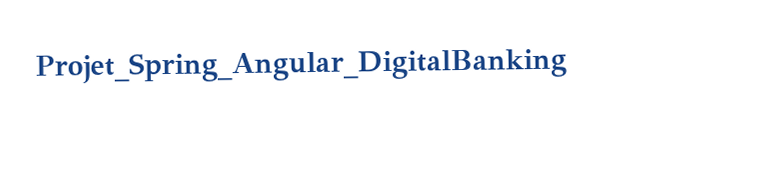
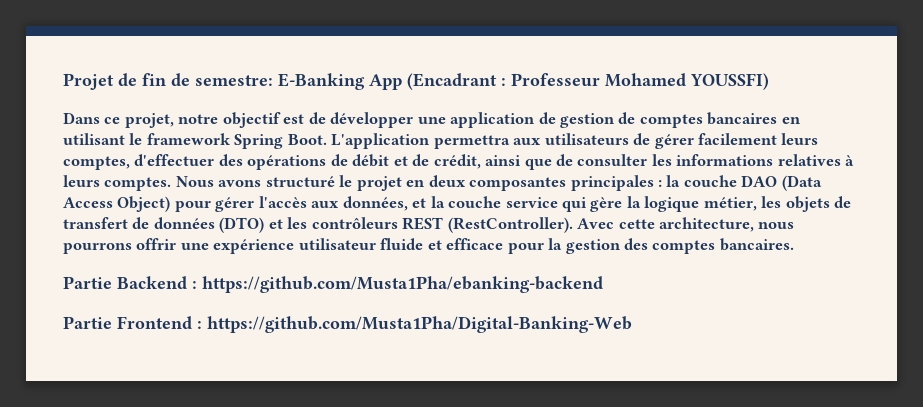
[35,47,567,84] Projet_Spring_Angular_DigitalBanking -> [63,73,769,90] [63,112,801,128] [63,133,819,149] [63,154,855,170] [63,175,822,191] [63,196,852,212] [63,217,795,233] [63,238,794,254] [63,276,603,293] [63,316,632,333] Projet de fin de semestre: E-Banking App (Encadrant : Professeur Mohamed YOUSSFI) // Dans ce projet, notre objectif est de développer une application de gestion de comptes bancaires en utilisant le framework Spring Boot. L'application permettra aux utilisateurs de gérer facilement leurs comptes, d'effectuer des opérations de débit et de crédit, ainsi que de consulter les informations relatives à leurs comptes. Nous avons structuré le projet en deux composantes principales : la couche DAO (Data Access Object) pour gérer l'accès aux données, et la couche service qui gère la logique métier, les objets de transfert de données (DTO) et les contrôleurs REST (RestController). Avec cette architecture, nous pourrons offrir une expérience utilisateur fluide et efficace pour la gestion des comptes bancaires. // Partie Backend : https://github.com/Musta1Pha/ebanking-backend // Partie Frontend : https://github.com/Musta1Pha/Digital-Banking-Web

